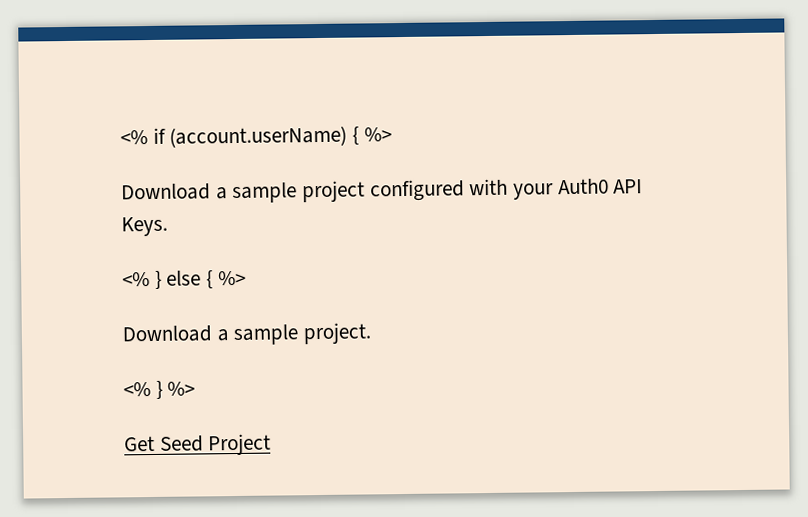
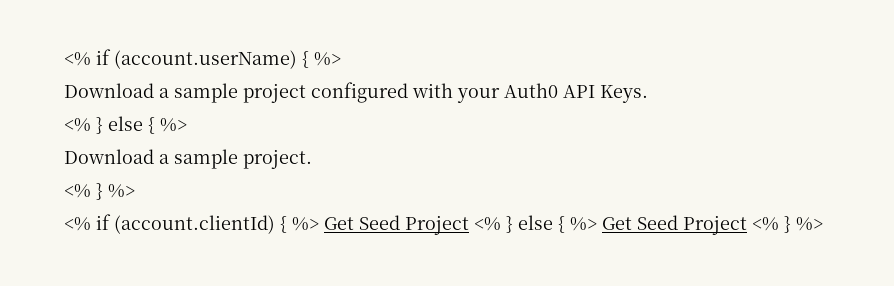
[124,433,272,456] Get Seed Project -> [64,214,823,235] <% if (account.clientId) { %> Get Seed Project <% } else { %> Get Seed Project <% } %>

